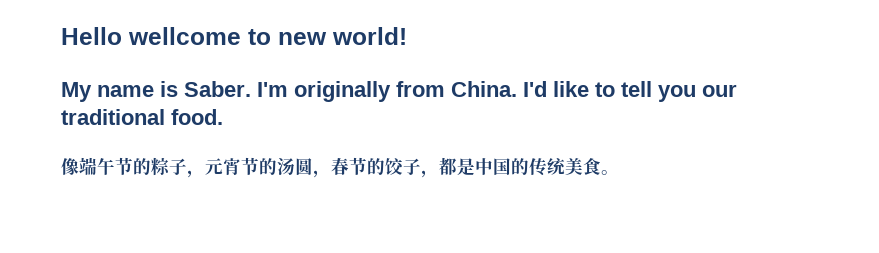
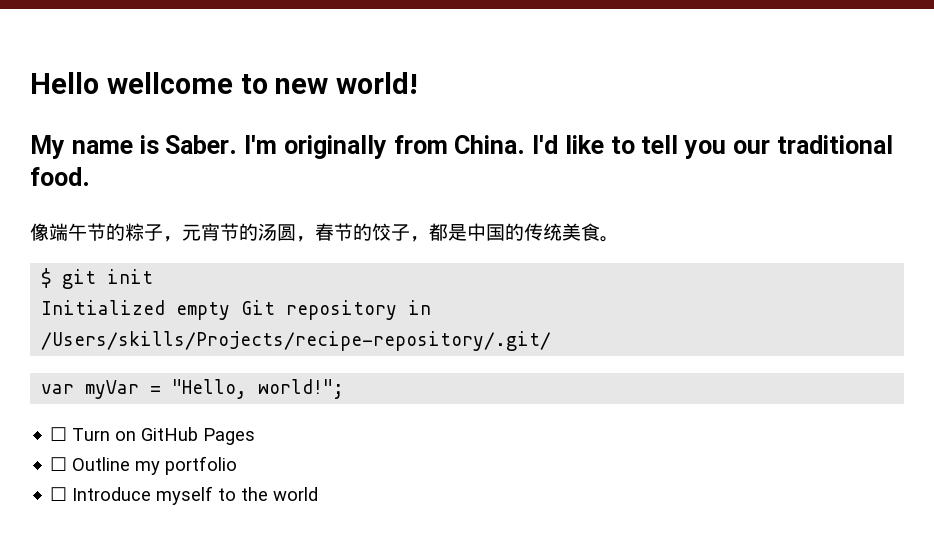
(619, 172) none -> [41,268,154,289] [41,300,432,320] [41,331,552,351] [41,379,345,399] [50,427,256,445] [50,456,238,475] [50,486,319,505] // $ git init // Initialized empty Git repository in /Users/skills/Projects/recipe-repository/.git/ // var myVar = "Hello, world!"; // ☐ Turn on GitHub Pages // ☐ Outline my portfolio // ☐ Introduce myself to the world

